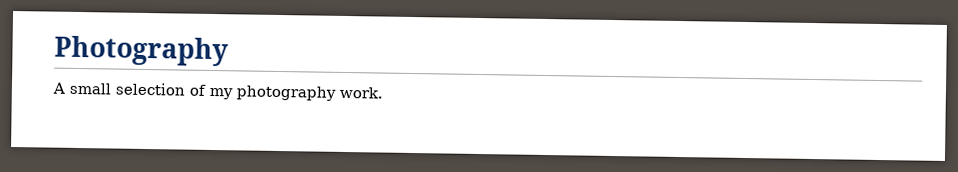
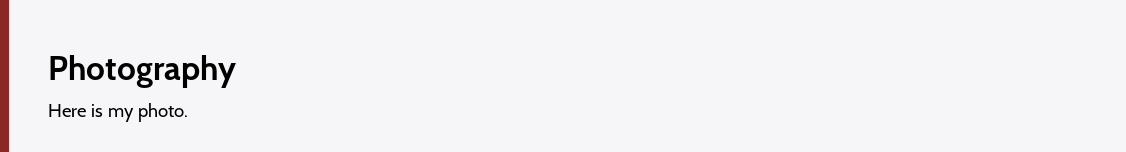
[52,82,383,101] A small selection of my photography work. -> [48,103,188,122] Here is my photo.

